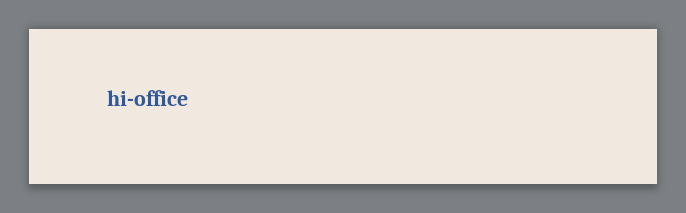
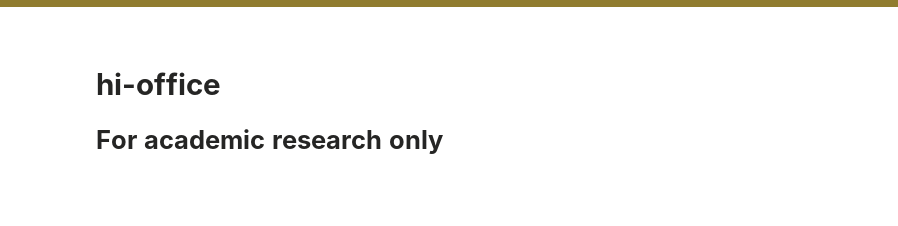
(188, 98) none -> [96,129,443,154] // For academic research only

